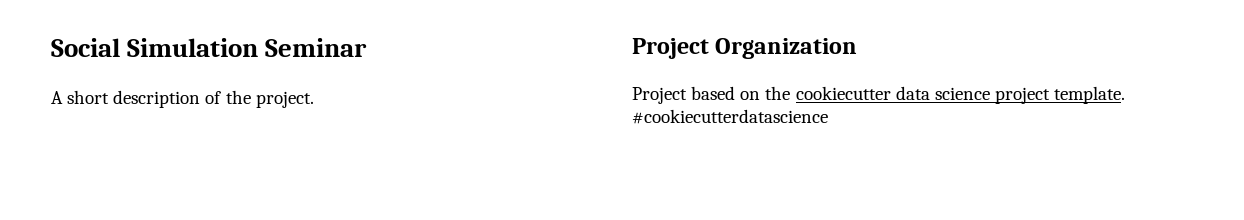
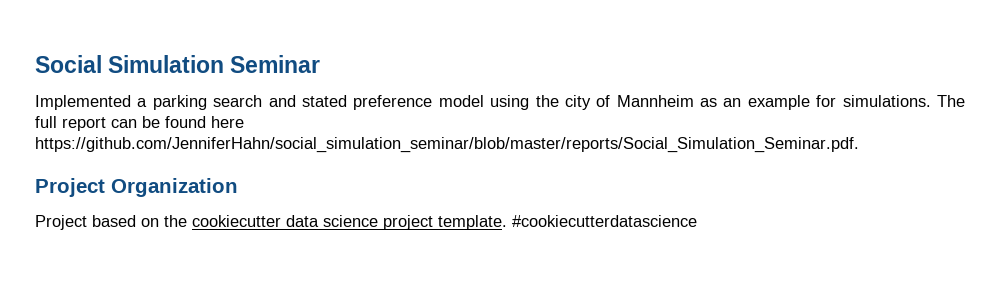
[51,90,314,108] A short description of the project. -> [35,95,966,110] [35,116,244,131] [35,137,859,153] Implemented a parking search and stated preference model using the city of Mannheim as an example for simulations. The full report can be found here https://github.com/JenniferHahn/social_simulation_seminar/blob/master/reports/Social_Simulation_Seminar.pdf.

